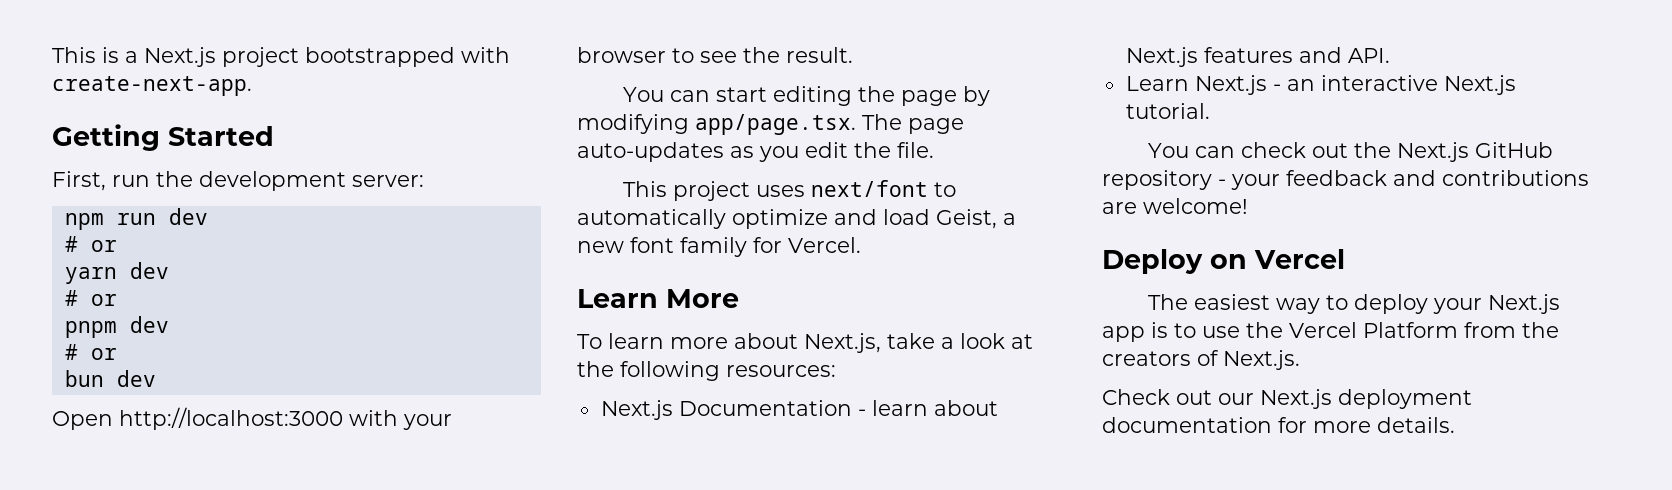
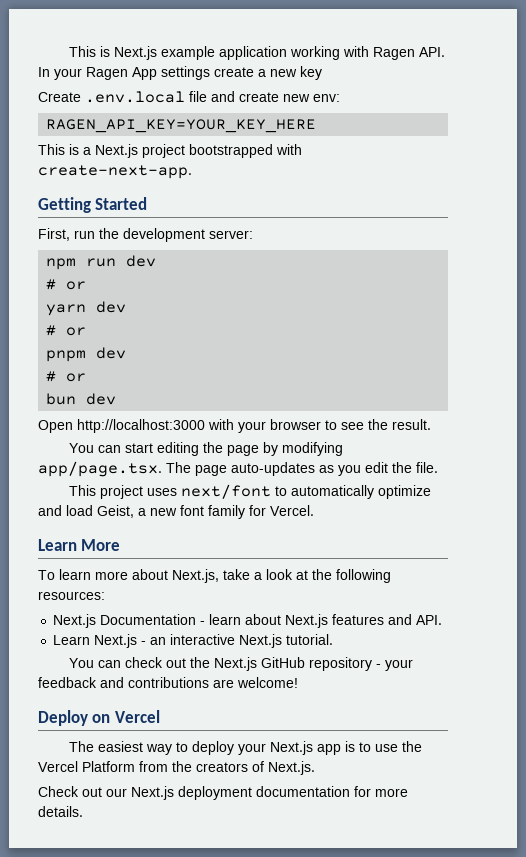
[52,47,119,63] This is -> [69,46,446,60] [38,66,322,80] [38,91,340,103] [46,119,317,133] [38,144,79,155] This is Next.js example application working with Ragen API. In your Ragen App settings create a new key // Create .env.local file and create new env: // RAGEN_API_KEY=YOUR_KEY_HERE // This is

